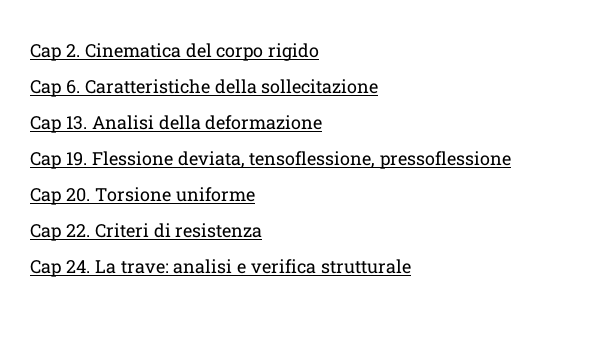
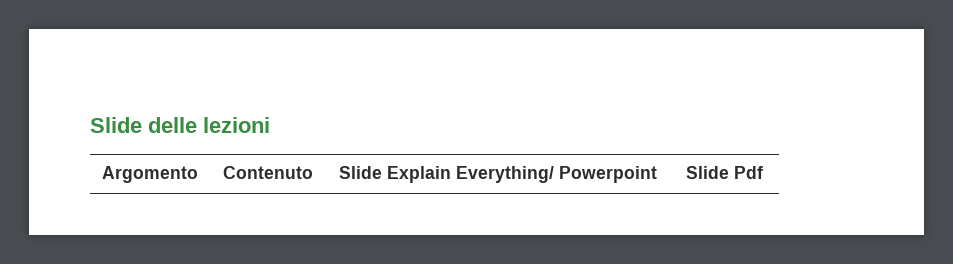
[30,43,320,61] [30,79,379,97] [30,115,323,133] [30,151,512,169] [30,187,255,205] [30,223,263,241] [30,259,412,277] Cap 2. Cinematica del corpo rigido // Cap 6. Caratteristiche della sollecitazione // Cap 13. Analisi della deformazione // Cap 19. Flessione deviata, tensoflessione, pressoflessione // Cap 20. Torsione uniforme // Cap 22. Criteri di resistenza // Cap 24. La trave: analisi e verifica strutturale -> [90,117,270,133] [102,166,199,183] [223,166,314,179] [339,166,658,183] [686,166,764,179] Slide delle lezioni // Argomento | Contenuto | Slide Explain Everything/ Powerpoint | Slide Pdf

